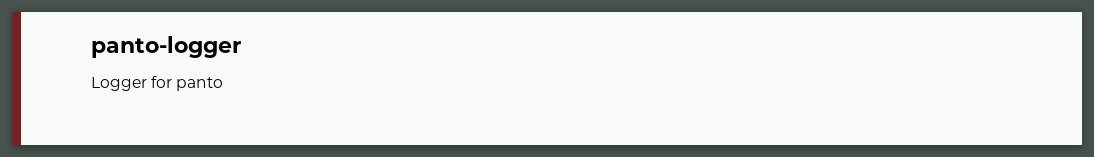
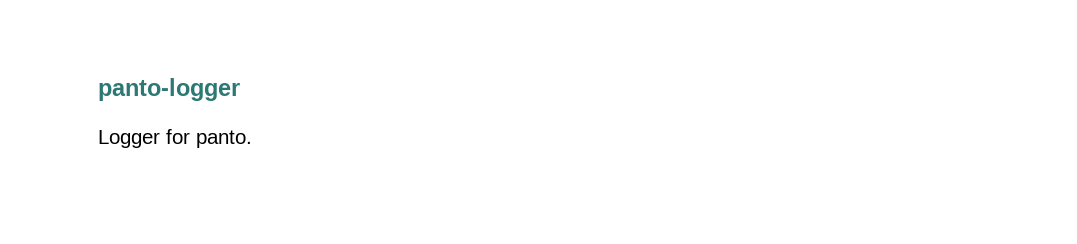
[176,77,224,91] panto -> [196,130,252,148] panto.

